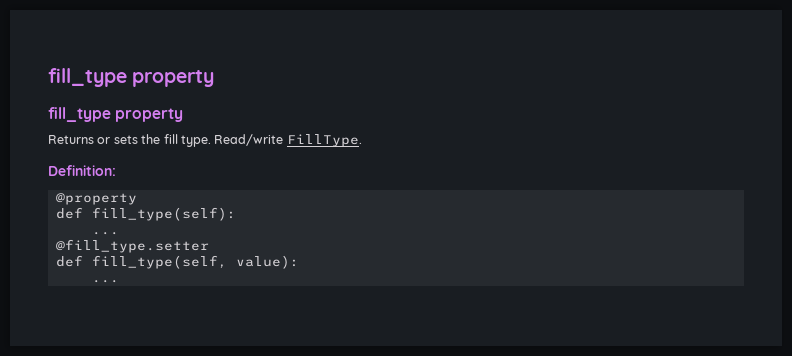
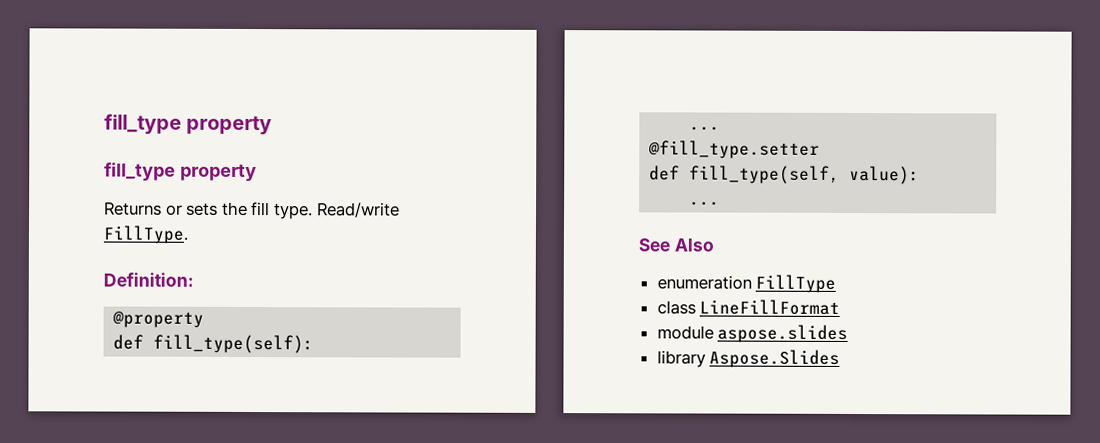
(119, 281) none -> [638,238,714,252] [656,274,837,293] [656,299,841,315] [656,324,849,343] [656,349,841,368] // See Also // enumeration FillType // class LineFillFormat // module aspose.slides // library Aspose.Slides

